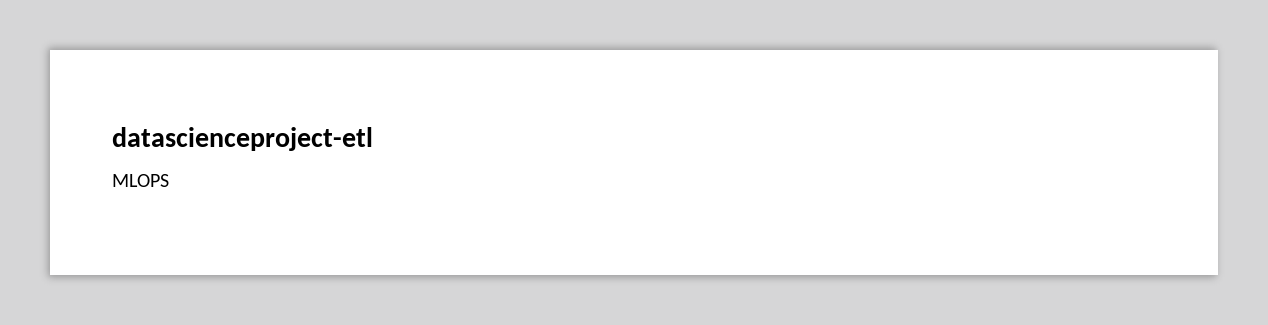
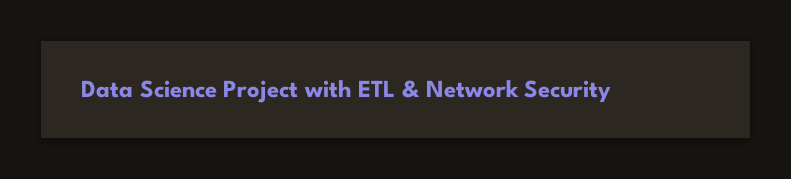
[112,127,373,151] [112,174,169,187] datascienceproject-etl // MLOPS -> [81,80,612,103] Data Science Project with ETL & Network Security

